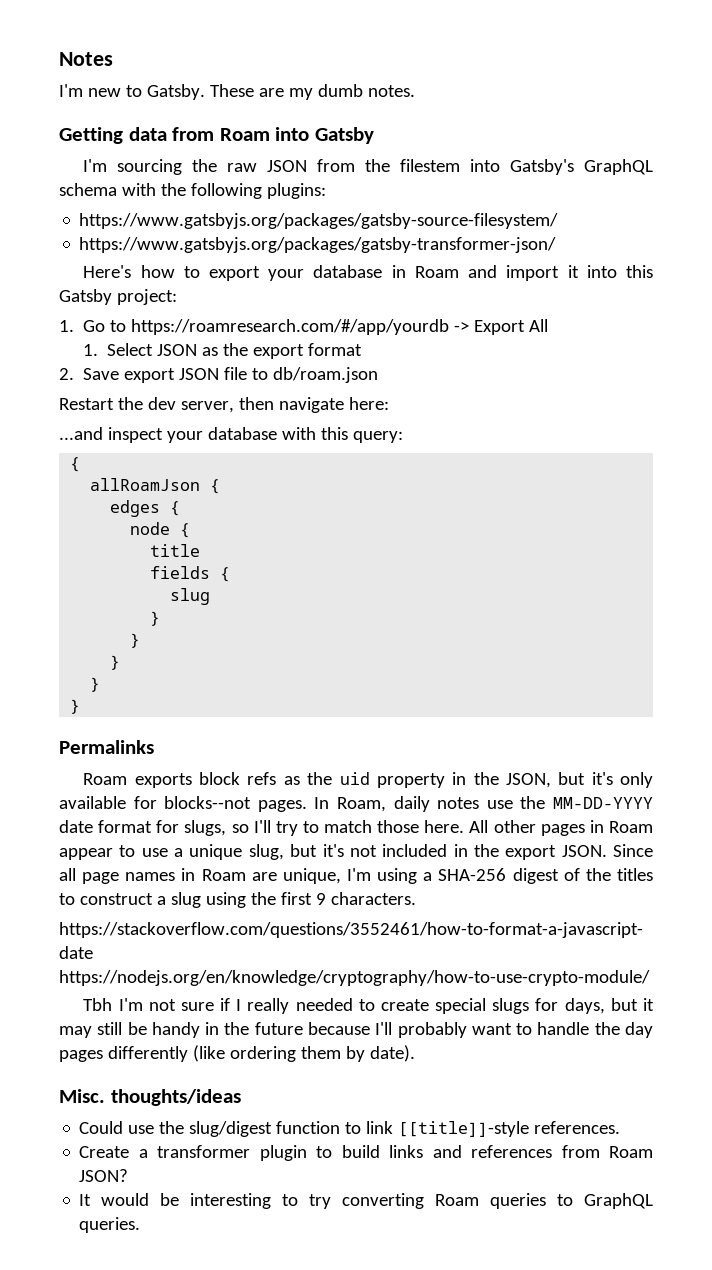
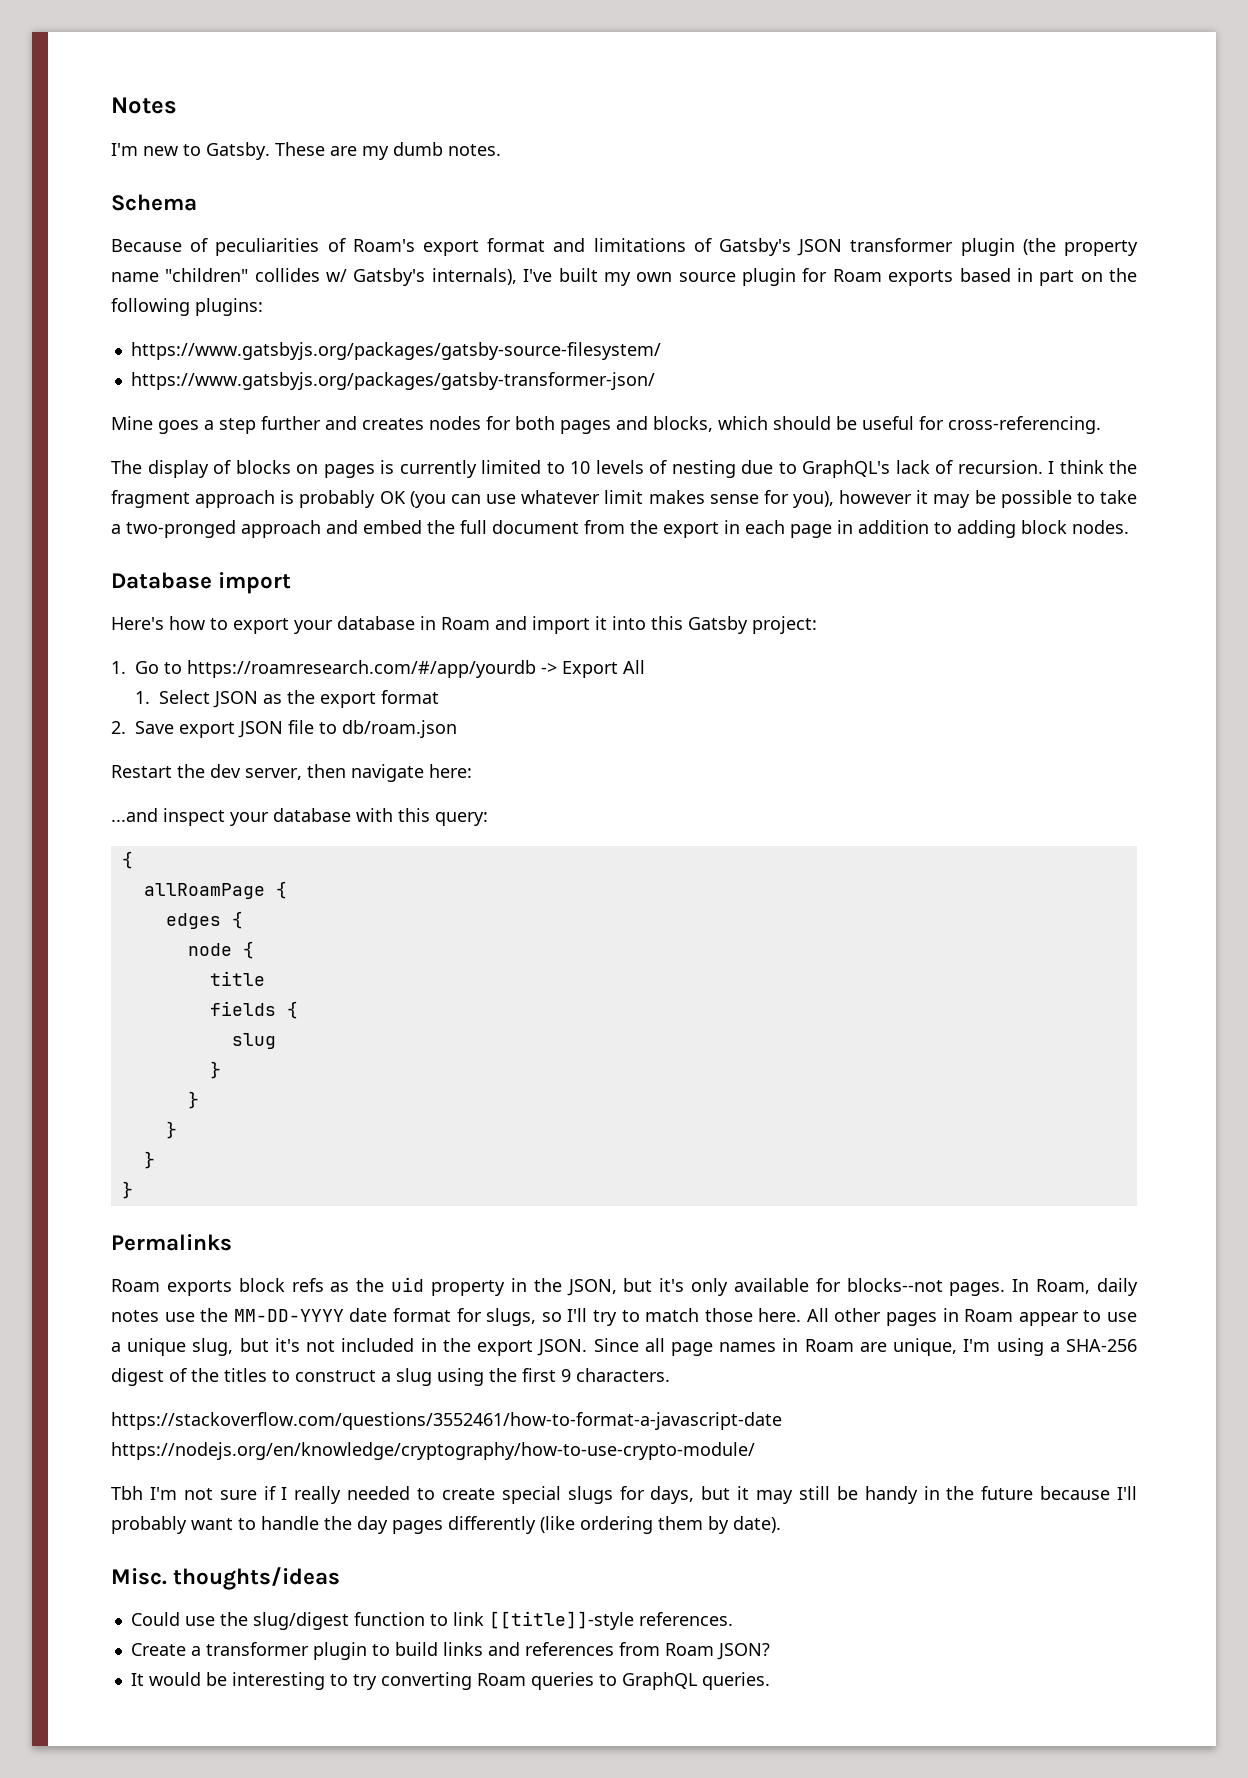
[59,127,374,144] [83,159,653,175] [59,183,156,196] Getting data from Roam into Gatsby // I'm sourcing the raw JSON from the filestem into Gatsby's GraphQL schema with -> [111,194,197,211] [111,238,1139,256] [111,268,1103,286] Schema // Because of peculiarities of Roam's export format and limitations of Gatsby's JSON transformer plugin (the property name "children" collides w/ Gatsby's internals), I've built my own source plugin for Roam exports based in part on
(557, 245) none -> [111,416,1101,434] [111,460,1137,478] [111,490,1137,508] [111,520,1129,538] [111,572,292,594] // Mine goes a step further and creates nodes for both pages and blocks, which should be useful for cross-referencing. // The display of blocks on pages is currently limited to 10 levels of nesting due to GraphQL's lack of recursion. I think the fragment approach is probably OK (you can use whatever limit makes sense for you), however it may be possible to take a two-pronged approach and embed the full document from the export in each page in addition to adding block nodes. // Database import
[90,478,201,491] allRoamJson -> [143,883,265,899] allRoamPage

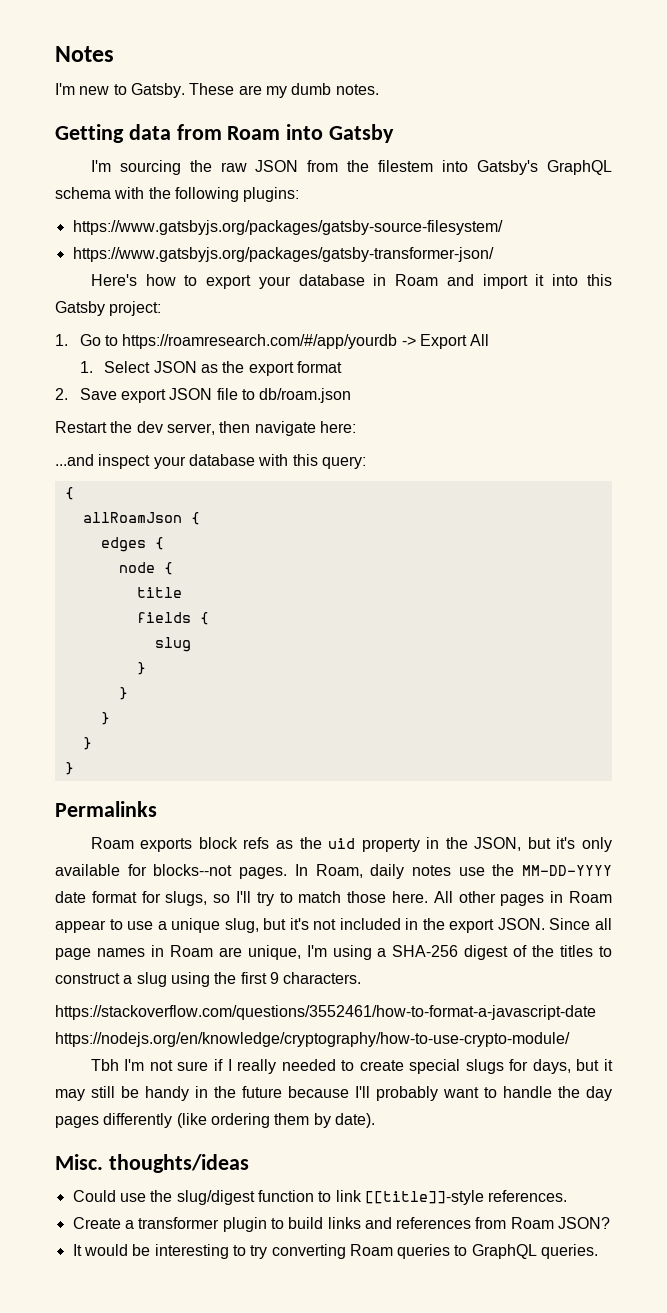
[111,194,197,211] [111,238,1139,256] [111,268,1103,286] Schema // Because of peculiarities of Roam's export format and limitations of Gatsby's JSON transformer plugin (the property name "children" collides w/ Gatsby's internals), I've built my own source plugin for Roam exports based in part on -> [55,124,395,143] [90,160,612,175] [55,187,145,199] Getting data from Roam into Gatsby // I'm sourcing the raw JSON from the filestem into Gatsby's GraphQL schema with
[111,416,1101,434] [111,460,1137,478] [111,490,1137,508] [111,520,1129,538] [111,572,292,594] // Mine goes a step further and creates nodes for both pages and blocks, which should be useful for cross-referencing. // The display of blocks on pages is currently limited to 10 levels of nesting due to GraphQL's lack of recursion. I think the fragment approach is probably OK (you can use whatever limit makes sense for you), however it may be possible to take a two-pronged approach and embed the full document from the export in each page in addition to adding block nodes. // Database import -> (494, 254) none
[143,883,265,899] allRoamPage -> [82,512,182,523] allRoamJson

